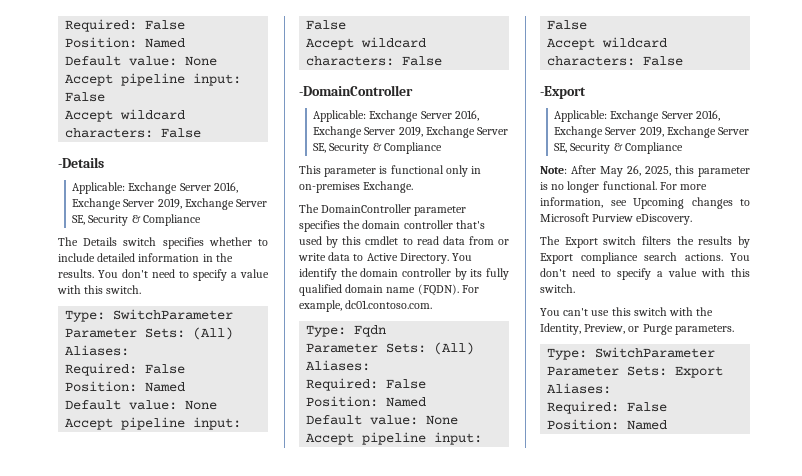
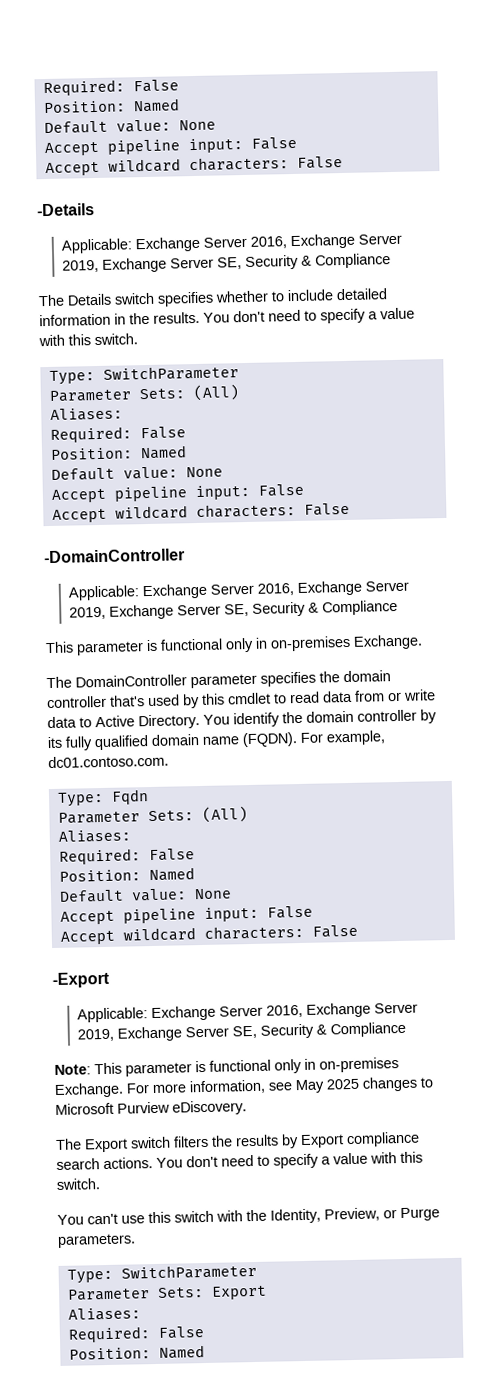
[571,165,750,177] [540,181,657,193] After May 26, 2025, this parameter is no longer functional. -> [94,1057,399,1077] [54,1082,124,1098] This parameter is functional only in on-premises Exchange.
[633,198,684,209] Upcoming -> [295,1078,359,1094] May 2025

